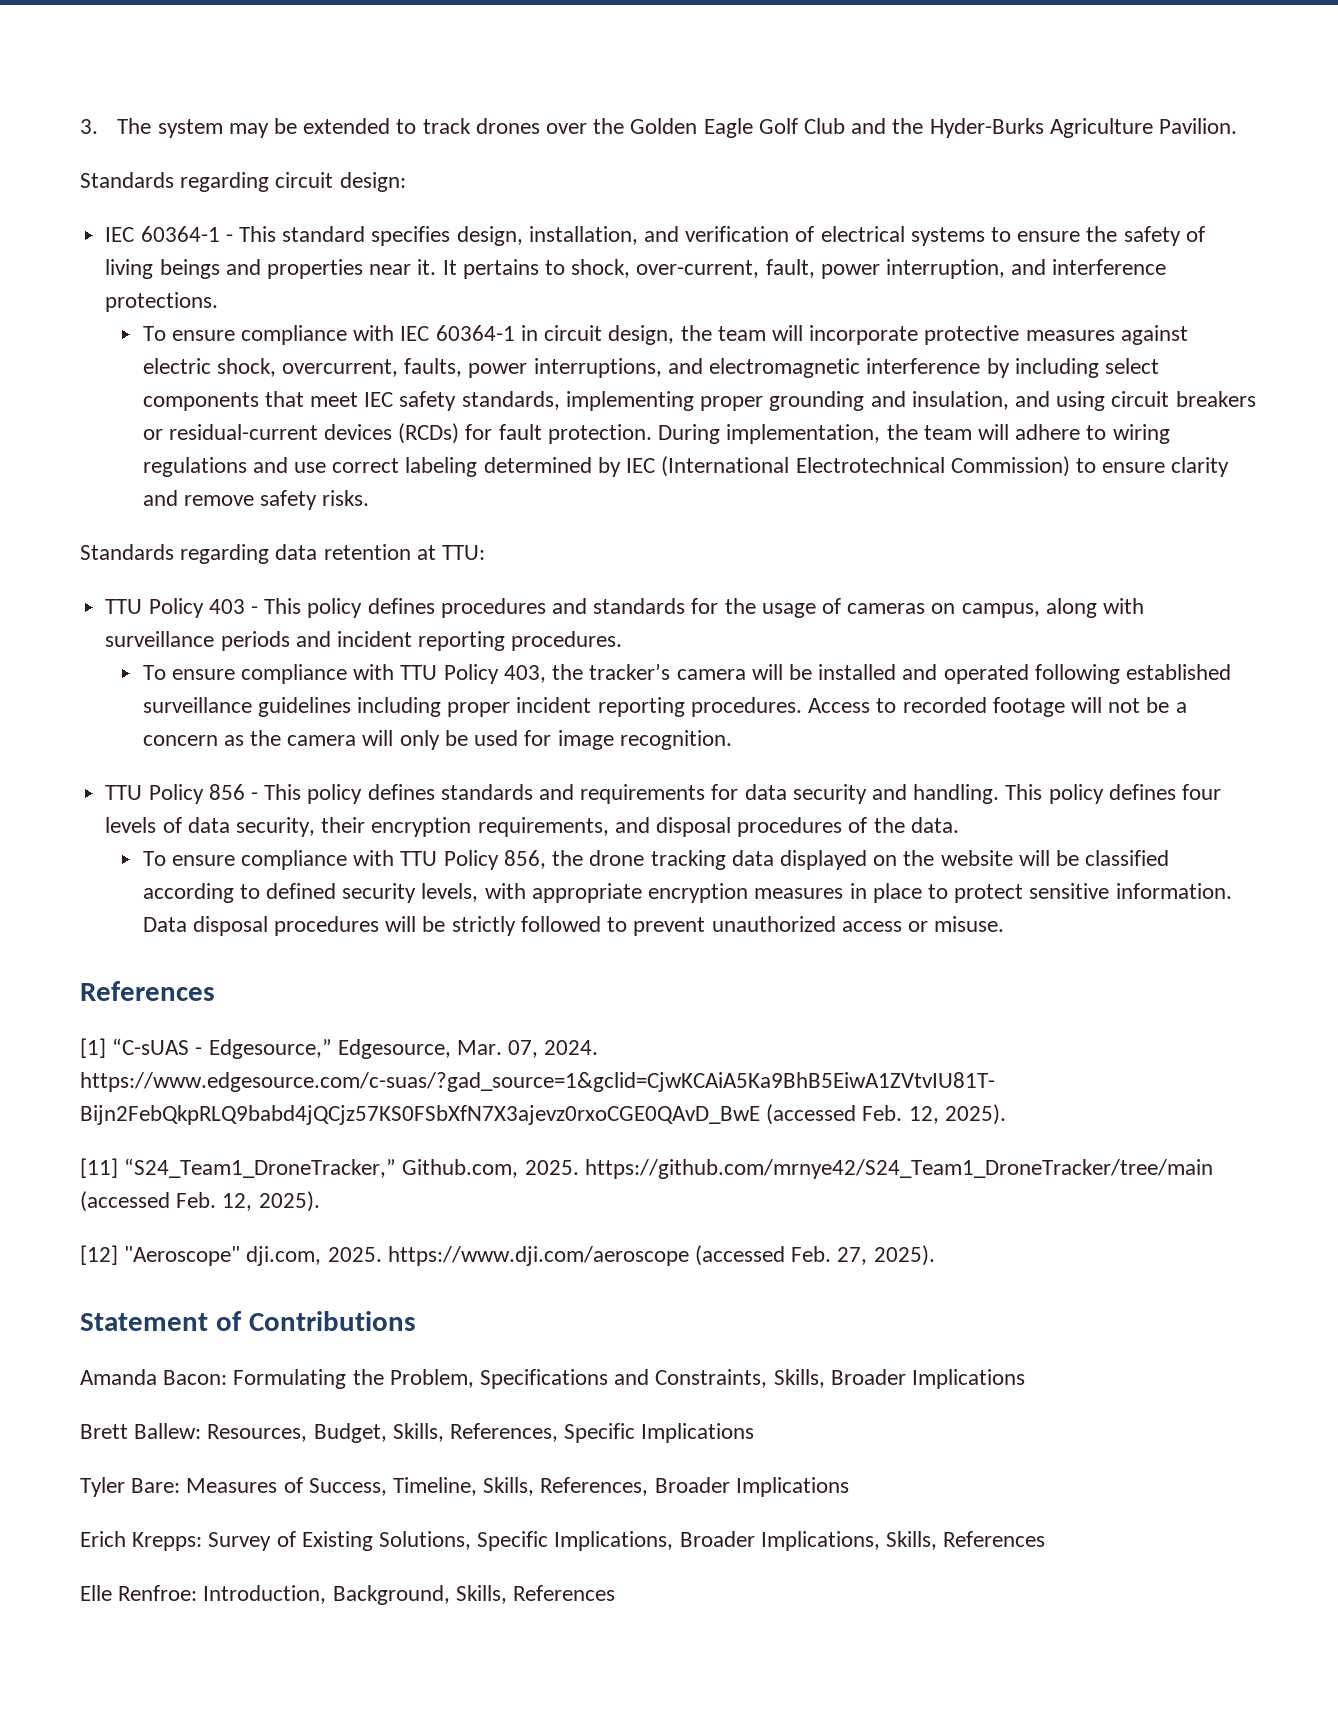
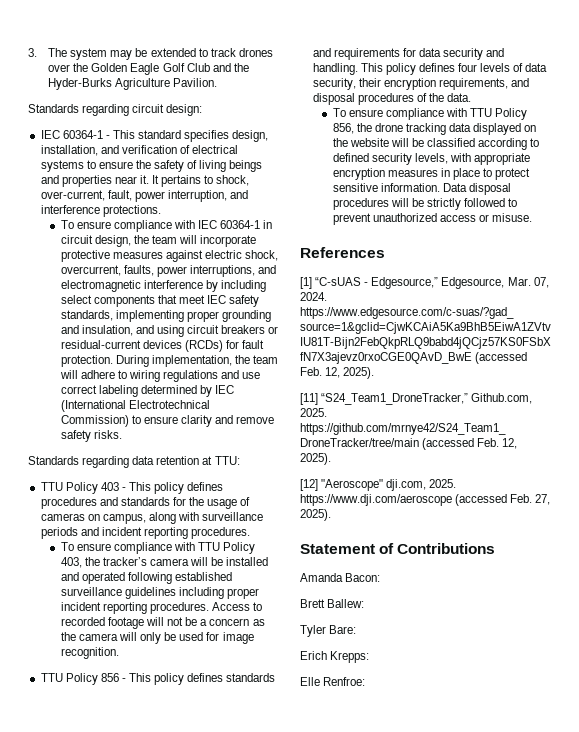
[233,1369,1026,1389] [80,1423,755,1443] [80,1477,849,1497] [80,1531,1046,1551] [80,1585,616,1605] Formulating the Problem, Specifications and Constraints, Skills, Broader Implications // Brett Ballew: Resources, Budget, Skills, References, Specific Implications // Tyler Bare: Measures of Success, Timeline, Skills, References, Broader Implications // Erich Krepps: Survey of Existing Solutions, Specific Implications, Broader Implications, Skills, References // Elle Renfroe: Introduction, Background, Skills, References -> [300,599,365,608] [300,625,357,637] [300,651,370,663] [300,677,366,686] // Brett Ballew: // Tyler Bare: // Erich Krepps: // Elle Renfroe:

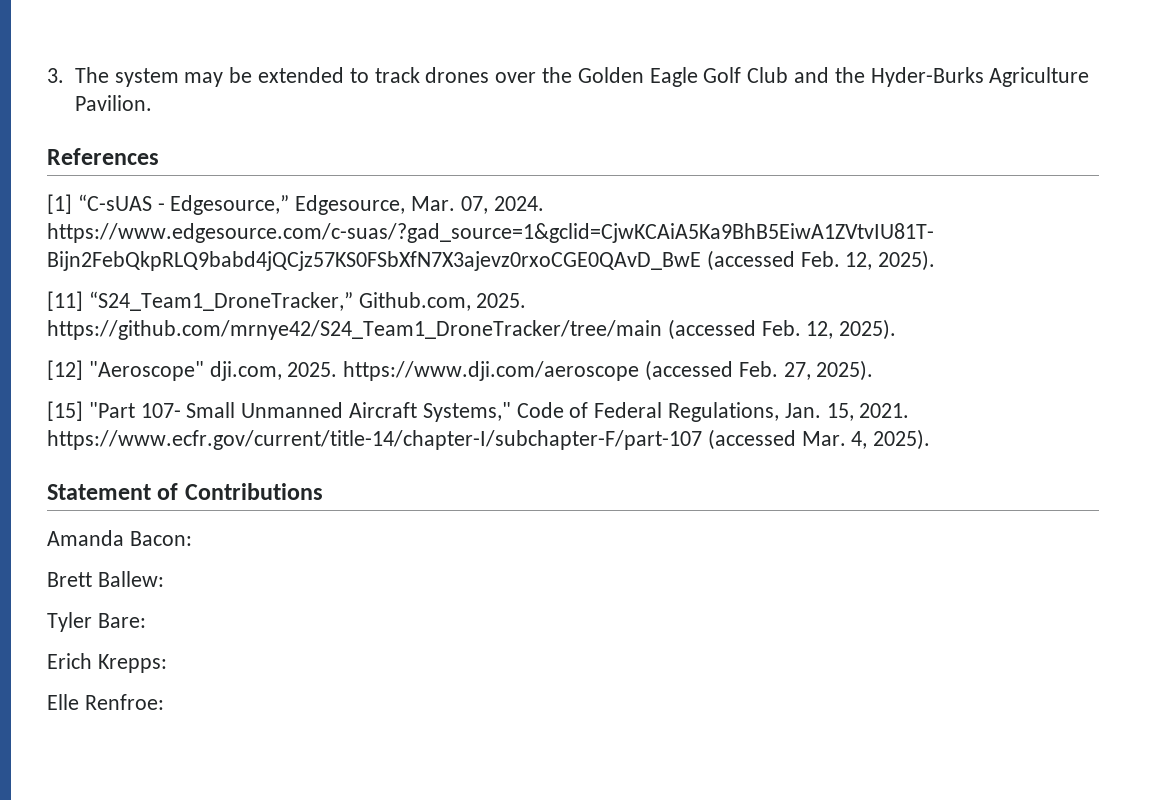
[28,104,203,116] [40,130,269,142] [40,145,239,156] [40,160,263,172] [40,175,250,187] [40,190,249,202] [40,205,161,217] [60,220,273,232] [60,235,257,247] [60,250,279,262] [60,265,277,277] [60,280,267,292] [60,295,260,307] [60,310,272,322] [60,325,279,337] [60,340,265,352] [60,355,279,367] [59,370,261,382] [60,385,235,397] [60,400,210,412] [60,415,275,427] [60,430,122,442] [28,456,240,468] [40,482,224,494] [40,497,251,509] [40,512,264,524] [40,527,251,539] [60,542,256,554] [60,557,269,568] [60,572,233,584] [60,587,260,599] [60,602,263,614] [60,617,265,629] [60,632,254,644] [60,647,119,659] [40,673,276,685] [312,48,505,60] [312,63,548,75] [312,78,530,90] [312,93,472,105] [332,108,528,120] [332,123,537,135] [332,138,540,150] [332,153,531,165] [332,168,531,180] [332,183,512,195] [332,198,518,210] [332,213,533,225] // Standards regarding circuit design: // IEC 60364-1 - This standard specifies design, installation, and verification of electrical systems to ensure the safety of living beings and properties near it. It pertains to shock, over-current, fault, power interruption, and interference protections. // To ensure compliance with IEC 60364-1 in circuit design, the team will incorporate protective measures against electric shock, overcurrent, faults, power interruptions, and electromagnetic interference by including select components that meet IEC safety standards, implementing proper grounding and insulation, and using circuit breakers or residual-current devices (RCDs) for fault protection. During implementation, the team will adhere to wiring regulations and use correct labeling determined by IEC (International Electrotechnical Commission) to ensure clarity and remove safety risks. // Standards regarding data retention at TTU: // TTU Policy 403 - This policy defines procedures and standards for the usage of cameras on campus, along with surveillance periods and incident reporting procedures. // To ensure compliance with TTU Policy 403, the tracker’s camera will be installed and operated following established surveillance guidelines including proper incident reporting procedures. Access to recorded footage will not be a concern as the camera will only be used for image recognition. // TTU Policy 856 - This policy defines standards and requirements for data security and handling. This policy defines four levels of data security, their encryption requirements, and disposal procedures of the data. // To ensure compliance with TTU Policy 856, the drone tracking data displayed on the website will be classified according to defined security levels, with appropriate encryption measures in place to protect sensitive information. Data disposal procedures will be strictly followed to prevent unauthorized access or misuse. -> (152, 103) none
(331, 515) none -> [47,401,910,422] [47,429,931,450] // [15] "Part 107- Small Unmanned Aircraft Systems," Code of Federal Regulations, Jan. 15, 2021. https://www.ecfr.gov/current/title-14/chapter-I/subchapter-F/part-107 (accessed Mar. 4, 2025).

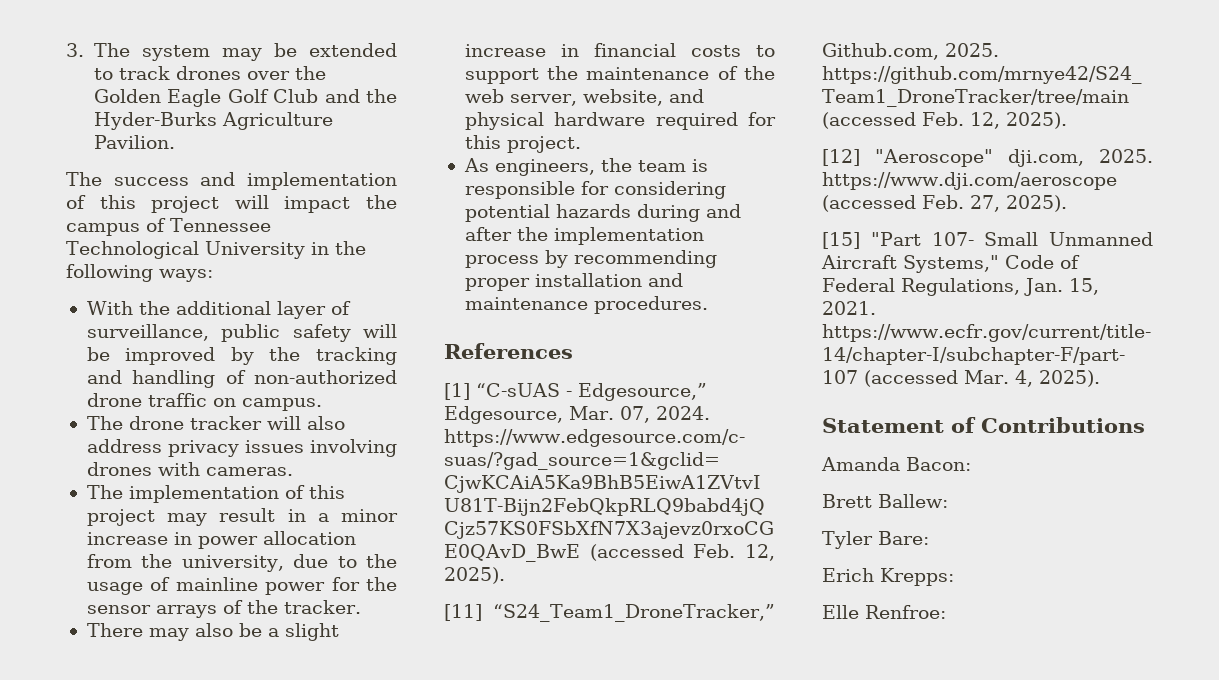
(152, 103) none -> [66,172,397,190] [66,195,397,213] [66,218,271,236] [66,241,366,259] [66,264,213,282] [86,301,351,319] [86,324,397,342] [86,347,397,365] [86,370,397,388] [86,393,322,411] [86,416,345,430] [86,439,397,457] [86,462,293,476] [86,485,345,503] [86,508,398,526] [86,531,356,549] [86,554,397,572] [86,577,398,595] [86,600,361,618] [86,623,339,641] [464,43,775,57] [464,66,775,84] [464,89,704,106] [464,112,776,130] [464,135,581,153] [463,158,708,176] [464,181,726,199] [464,204,741,222] [464,227,704,245] [464,250,717,268] [464,273,683,291] [464,296,708,314] // The success and implementation of this project will impact the campus of Tennessee Technological University in the following ways: // With the additional layer of surveillance, public safety will be improved by the tracking and handling of non-authorized drone traffic on campus. // The drone tracker will also address privacy issues involving drones with cameras. // The implementation of this project may result in a minor increase in power allocation from the university, due to the usage of mainline power for the sensor arrays of the tracker. // There may also be a slight increase in financial costs to support the maintenance of the web server, website, and physical hardware required for this project. // As engineers, the team is responsible for considering potential hazards during and after the implementation process by recommending proper installation and maintenance procedures.

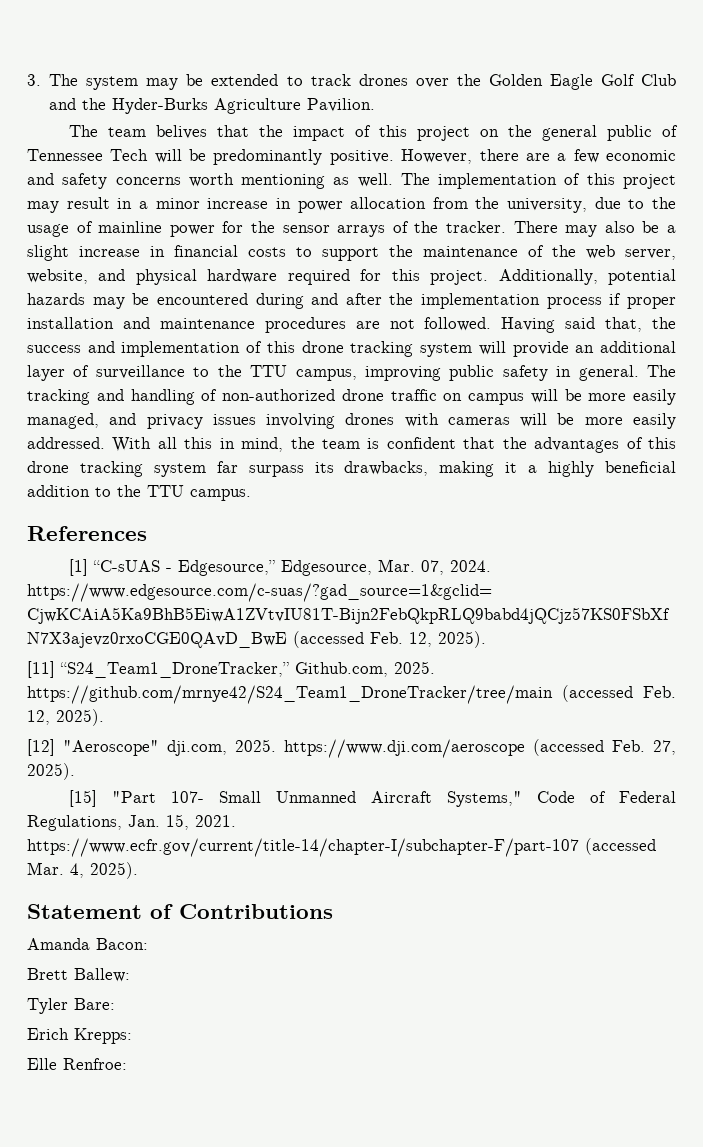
[113,172,397,190] [66,195,397,213] [66,218,271,236] [66,241,366,259] [66,264,213,282] [86,301,351,319] [86,324,397,342] [86,347,397,365] [86,370,397,388] [86,393,322,411] [86,416,345,430] [86,439,397,457] [86,462,293,476] success and implementation of this project will impact the campus of Tennessee Technological University in the following ways: // With the additional layer of surveillance, public safety will be improved by the tracking and handling of non-authorized drone traffic on campus. // The drone tracker will also address privacy issues involving drones with cameras. // -> [108,125,678,141] [27,149,677,165] [27,173,393,189] team belives that the impact of this project on the general public of Tennessee Tech will be predominantly positive. However, there are a few economic and safety concerns worth mentioning as well.
(361, 607) // -> (507, 227) none
[463,158,708,176] [464,181,726,199] [464,204,631,222] // As engineers, the team is responsible for considering potential hazards -> [498,269,677,285] [27,293,248,309] Additionally, potential hazards may be encountered
[544,250,717,268] by recommending -> [609,293,622,305] if
[593,296,708,314] procedures. -> [264,317,676,333] [27,341,677,357] [27,365,676,381] [27,389,676,405] [27,413,676,429] [27,437,677,453] [27,461,677,477] [27,485,251,501] procedures are not followed. Having said that, the success and implementation of this drone tracking system will provide an additional layer of surveillance to the TTU campus, improving public safety in general. The tracking and handling of non-authorized drone traffic on campus will be more easily managed, and privacy issues involving drones with cameras will be more easily addressed. With all this in mind, the team is confident that the advantages of this drone tracking system far surpass its drawbacks, making it a highly beneficial addition to the TTU campus.

